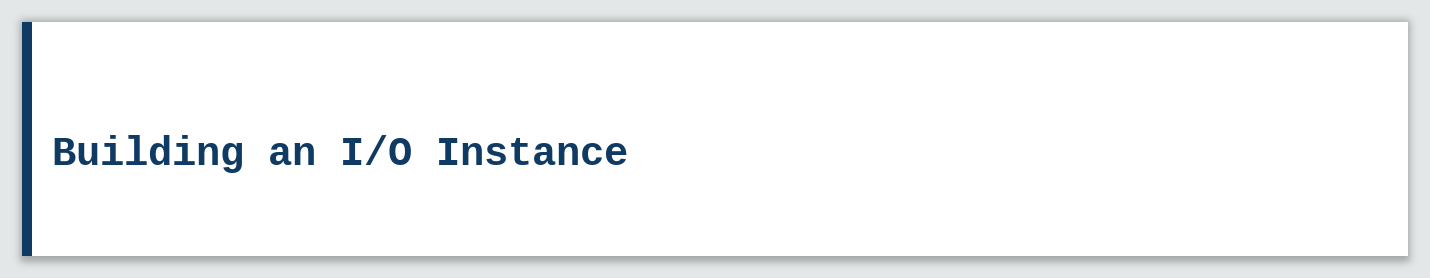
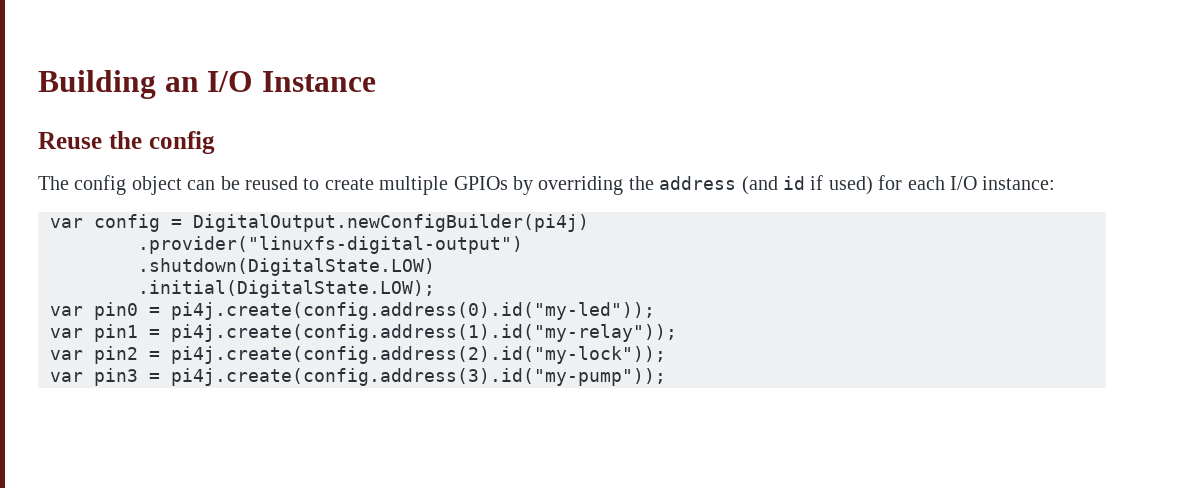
(628, 151) none -> [38,131,215,154] [38,175,1056,195] [50,214,589,232] [138,236,523,254] [138,258,435,276] [138,280,435,298] [50,302,655,320] [50,324,677,342] [50,346,666,364] [50,368,666,386] // Reuse the config // The config object can be reused to create multiple GPIOs by overriding the address (and id if used) for each I/O instance: // var config = DigitalOutput.newConfigBuilder(pi4j) // .provider("linuxfs-digital-output") // .shutdown(DigitalState.LOW) // .initial(DigitalState.LOW); // var pin0 = pi4j.create(config.address(0).id("my-led")); // var pin1 = pi4j.create(config.address(1).id("my-relay")); // var pin2 = pi4j.create(config.address(2).id("my-lock")); // var pin3 = pi4j.create(config.address(3).id("my-pump"));

